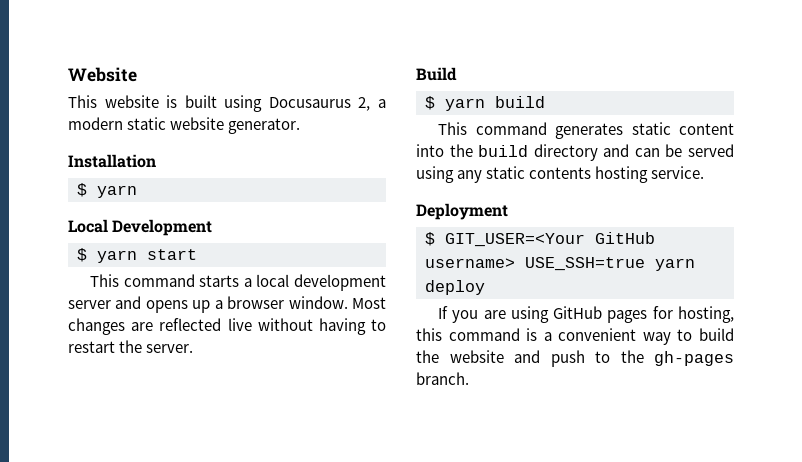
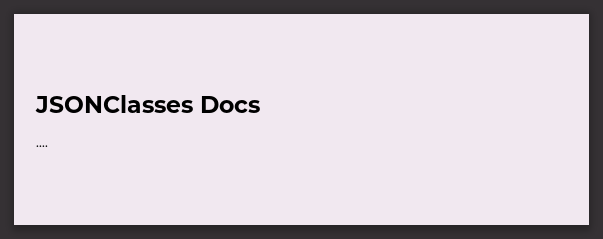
[68,67,137,82] [68,95,386,112] [68,117,301,134] [68,154,156,168] [77,183,137,198] [68,219,213,236] [77,248,197,263] [90,274,387,291] [68,296,387,313] [68,318,386,335] [68,340,194,353] [416,67,457,81] [425,96,545,111] [438,122,734,139] [416,144,734,161] [416,166,705,183] [416,203,508,220] [425,232,655,247] [425,257,695,271] [425,280,485,295] [438,306,734,323] [416,328,734,345] [416,350,734,367] [416,372,469,385] Website // This website is built using Docusaurus 2, a modern static website generator. // Installation // $ yarn // Local Development // $ yarn start // This command starts a local development server and opens up a browser window. Most changes are reflected live without having to restart the server. // Build // $ yarn build // This command generates static content into the build directory and can be served using any static contents hosting service. // Deployment // $ GIT_USER=<Your GitHub username> USE_SSH=true yarn deploy // If you are using GitHub pages for hosting, this command is a convenient way to build the website and push to the gh-pages branch. -> [35,95,260,113] [36,145,48,147] JSONClasses Docs // ....

